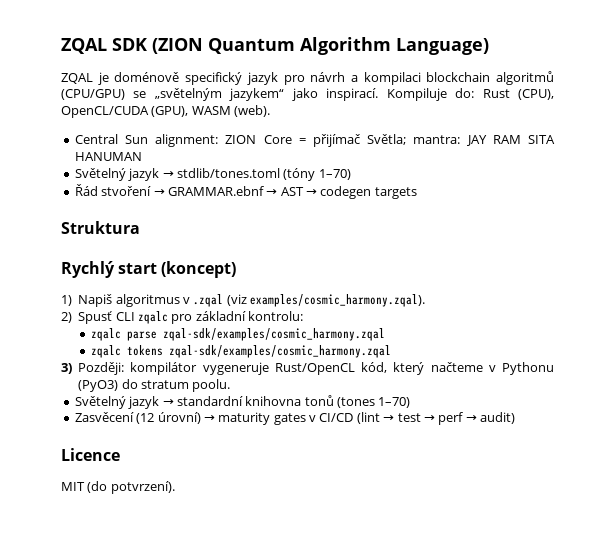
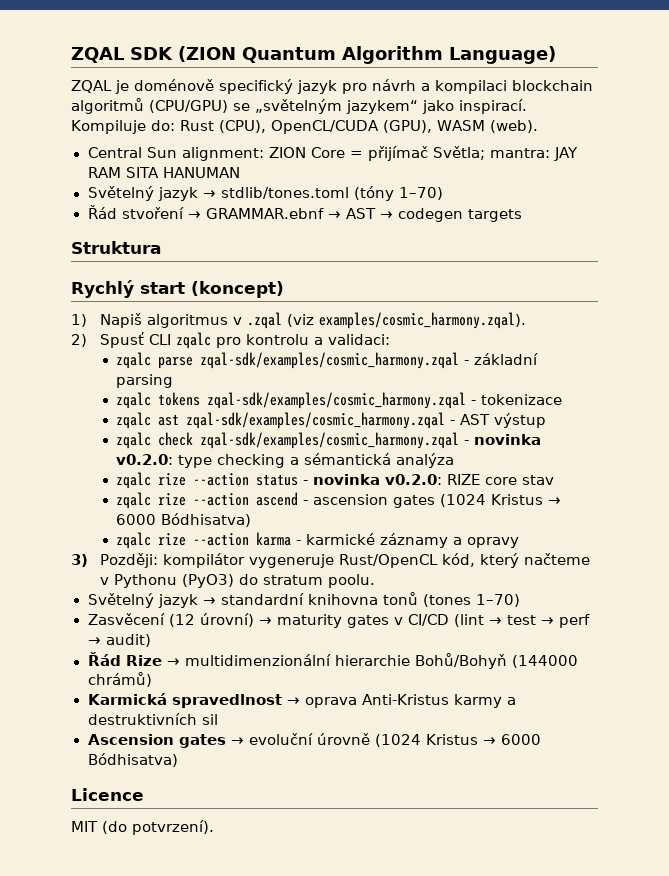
[195,311,304,321] základní kontrolu: -> [245,334,390,345] kontrolu a validaci:
(386, 334) none -> [464,353,539,365] [116,374,174,388] - základní parsing
(392, 351) none -> [471,394,563,405] [116,412,547,429] [116,432,542,449] [116,453,455,468] [116,472,555,489] [116,492,562,509] [116,513,252,527] [116,532,520,549] - tokenizace // zqalc ast zqal-sdk/examples/cosmic_harmony.zqal - AST výstup // zqalc check zqal-sdk/examples/cosmic_harmony.zqal - novinka v0.2.0: type checking a sémantická analýza // zqalc rize --action status - novinka v0.2.0: RIZE core stav // zqalc rize --action ascend - ascension gates (1024 Kristus → 6000 Bódhisatva) // zqalc rize --action karma - karmické záznamy a opravy
(515, 418) none -> [87,652,578,669] [87,672,152,687] [87,693,516,708] [87,713,218,725] [87,733,541,748] [87,753,178,767] // Řád Rize → multidimenzionální hierarchie Bohů/Bohyň (144000 chrámů) // Karmická spravedlnost → oprava Anti-Kristus karmy a destruktivních sil // Ascension gates → evoluční úrovně (1024 Kristus → 6000 Bódhisatva)

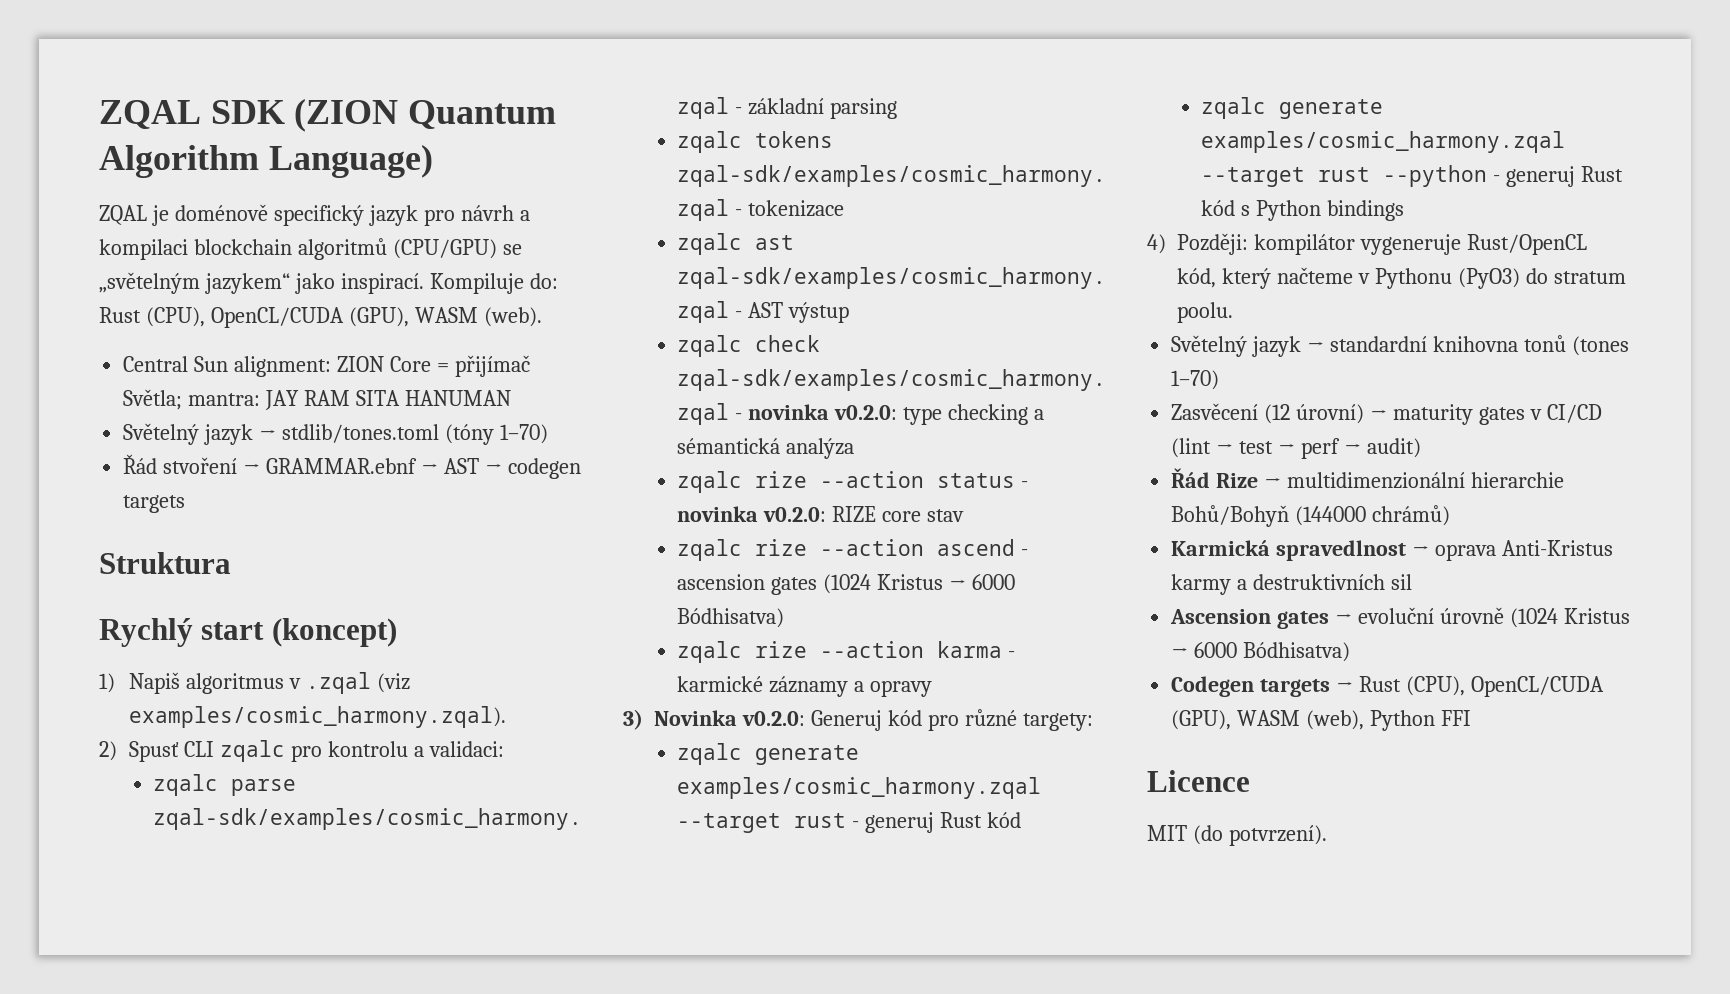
(88, 560) none -> [654,709,1093,731] [677,743,860,765] [677,777,1042,799] [677,812,1022,833] [1201,97,1384,119] [1201,131,1566,153] [1201,165,1624,187] [1201,200,1405,221] [1147,234,1166,254] Novinka v0.2.0: Generuj kód pro různé targety: // zqalc generate examples/cosmic_harmony.zqal --target rust - generuj Rust kód // zqalc generate examples/cosmic_harmony.zqal --target rust --python - generuj Rust kód s Python bindings // 4)
(178, 760) none -> [1171,676,1604,697] [1171,710,1471,731] // Codegen targets → Rust (CPU), OpenCL/CUDA (GPU), WASM (web), Python FFI

